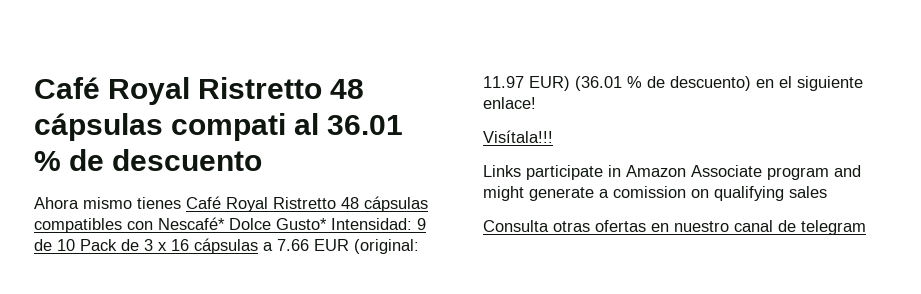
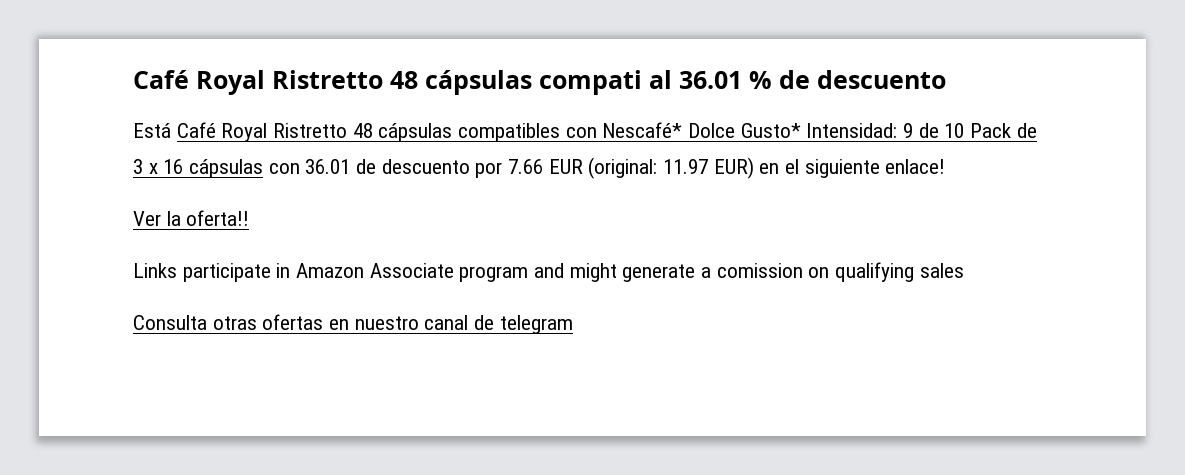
[34,197,181,209] Ahora mismo tienes -> [133,123,171,138] Está
[263,242,273,251] a -> [268,159,503,178] con 36.01 de descuento por
[575,76,751,91] (36.01 % de descuento) -> (754, 168) none
[483,130,553,143] Visítala!!! -> [133,210,250,226] Ver la oferta!!

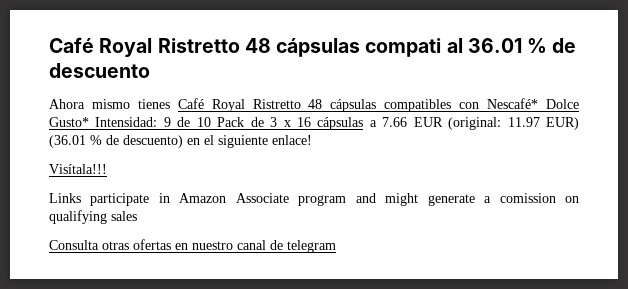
[133,123,171,138] Está -> [49,99,170,109] Ahora mismo tienes
[268,159,503,178] con 36.01 de descuento por -> [369,120,377,127] a
(754, 168) none -> [49,135,183,148] (36.01 % de descuento)
[133,210,250,226] Ver la oferta!! -> [49,164,107,174] Visítala!!!

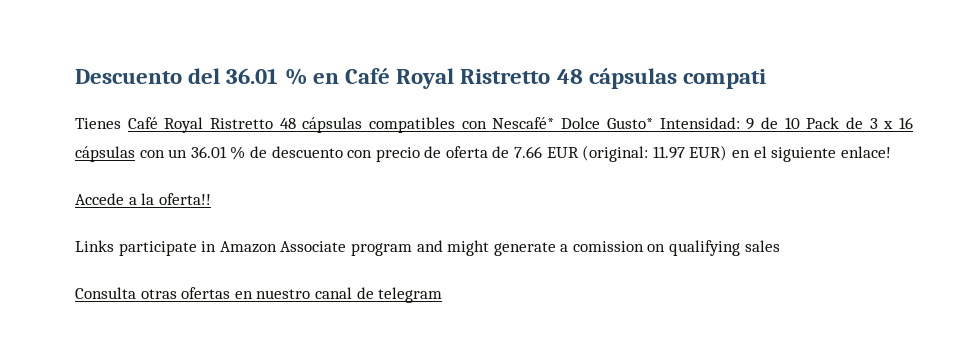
(49, 45) none -> [75,68,339,85] Descuento del 36.01 % en
[446,38,577,53] [49,63,150,78] [49,99,170,109] al 36.01 % de descuento // Ahora mismo tienes -> [75,118,121,129] // Tienes
[369,120,377,127] a -> [139,146,510,162] con un 36.01 % de descuento con precio de oferta de
[49,135,183,148] (36.01 % de descuento) -> (728, 153) none
[49,164,107,174] Visítala!!! -> [75,193,211,205] Accede a la oferta!!

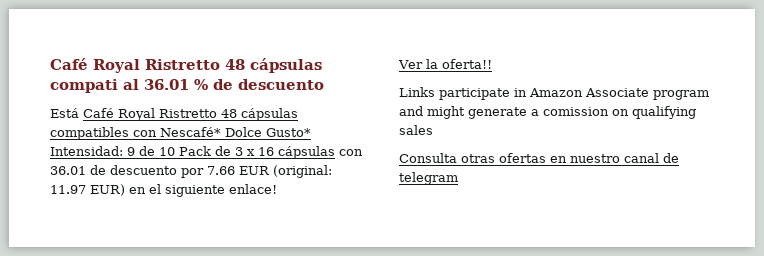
[75,68,339,85] Descuento del 36.01 % en -> (50, 64) none
[75,118,121,129] // Tienes -> [123,79,324,90] [50,108,79,118] al 36.01 % de descuento // Está
[168,146,510,162] un 36.01 % de descuento con precio de oferta de -> [50,165,204,178] 36.01 de descuento por
[75,193,137,205] Accede a -> [398,60,423,69] Ver

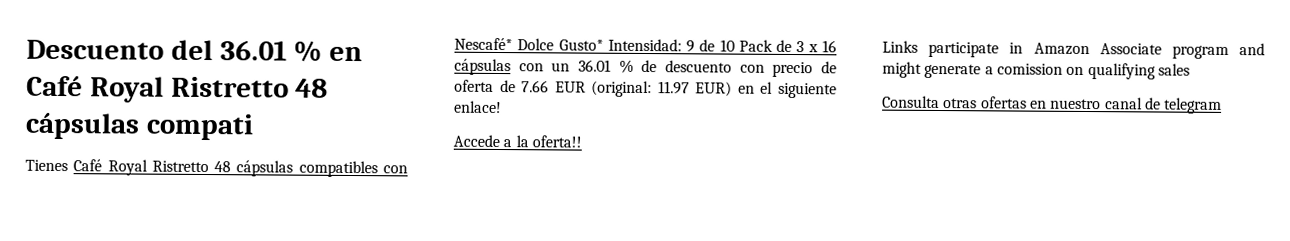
(50, 64) none -> [26,39,364,62] Descuento del 36.01 % en
[123,79,324,90] [50,108,79,118] al 36.01 % de descuento // Está -> [25,159,68,172] // Tienes
[50,165,204,178] 36.01 de descuento por -> [551,59,837,78] [454,79,516,93] un 36.01 % de descuento con precio de oferta de
[398,60,423,69] Ver -> [453,134,513,148] Accede a

